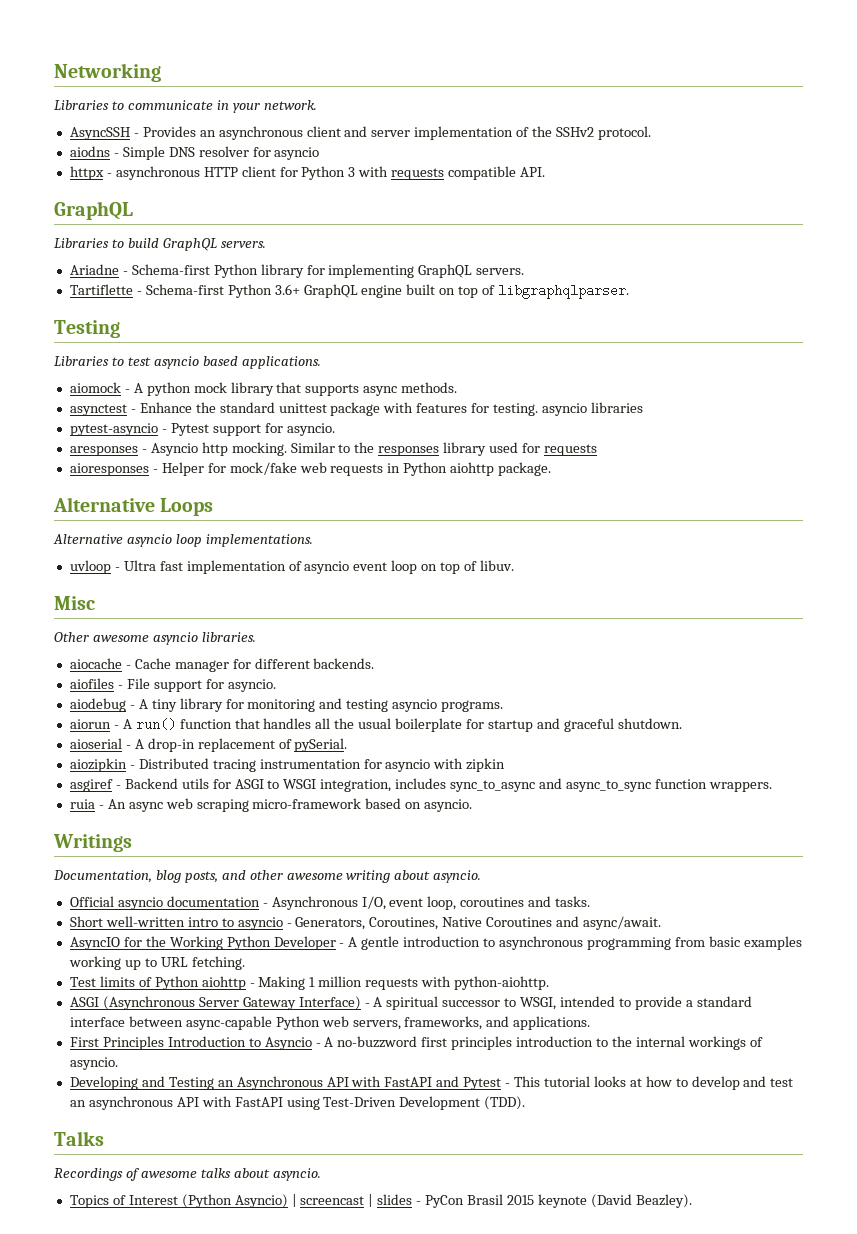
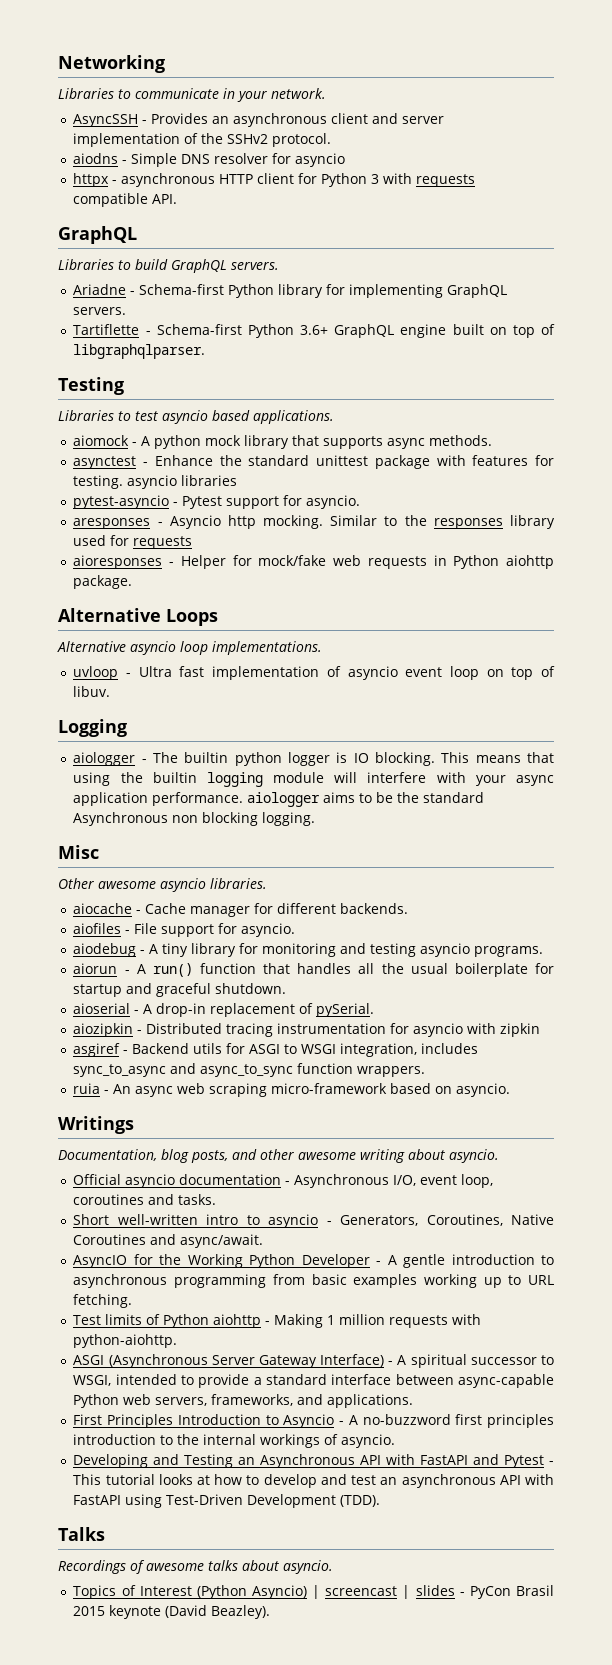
(514, 565) none -> [58,719,127,737] [73,752,554,766] [73,772,555,787] [73,792,485,807] [73,812,316,826] // Logging // aiologger - The builtin python logger is IO blocking. This means that using the builtin logging module will interfere with your async application performance. aiologger aims to be the standard Asynchronous non blocking logging.

